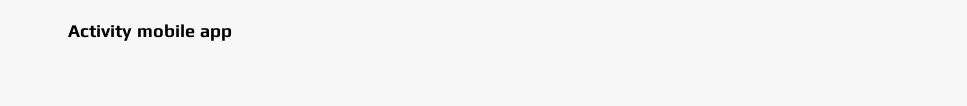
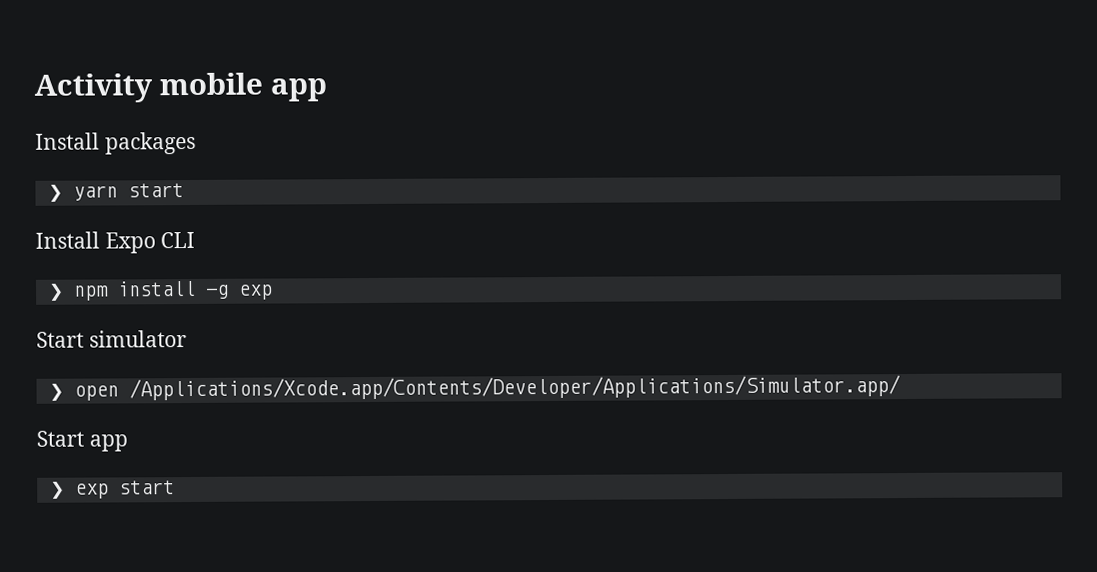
(232, 34) none -> [35,131,196,155] [47,183,184,203] [35,231,196,254] [47,280,273,302] [36,330,187,348] [48,375,901,402] [36,430,128,452] [49,480,175,500] // Install packages // ❯ yarn start // Install Expo CLI // ❯ npm install -g exp // Start simulator // ❯ open /Applications/Xcode.app/Contents/Developer/Applications/Simulator.app/ // Start app // ❯ exp start

